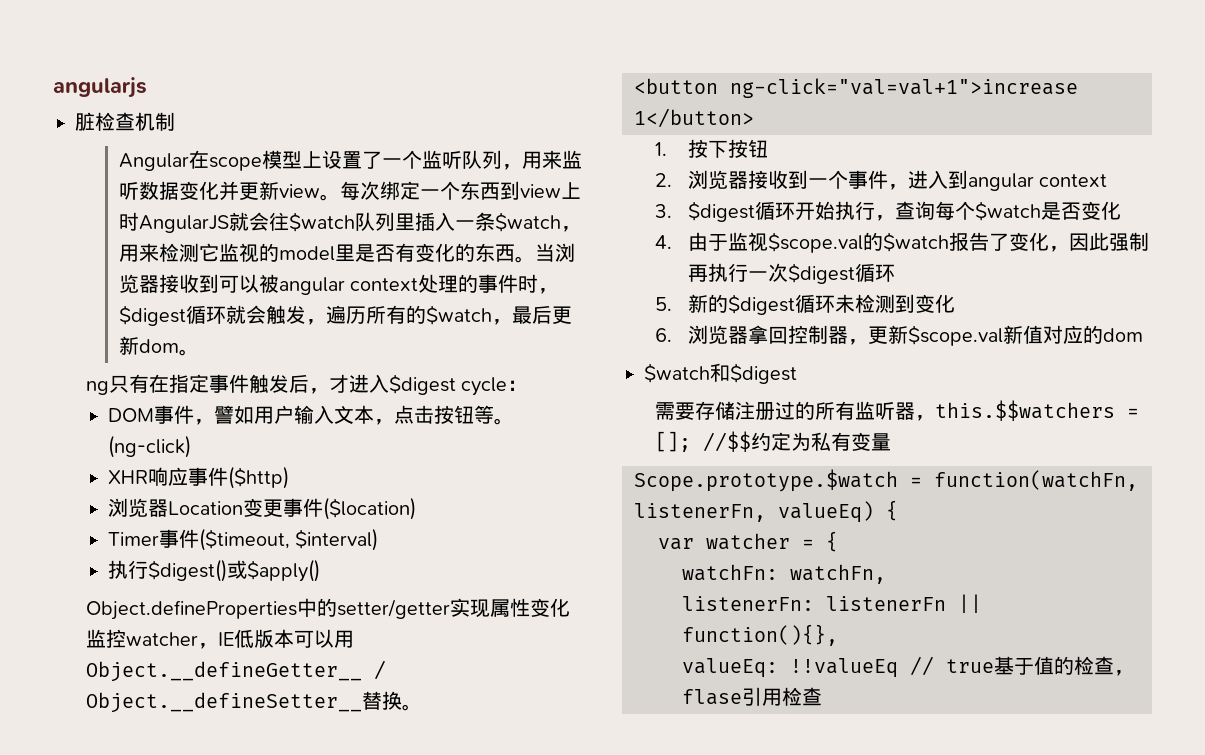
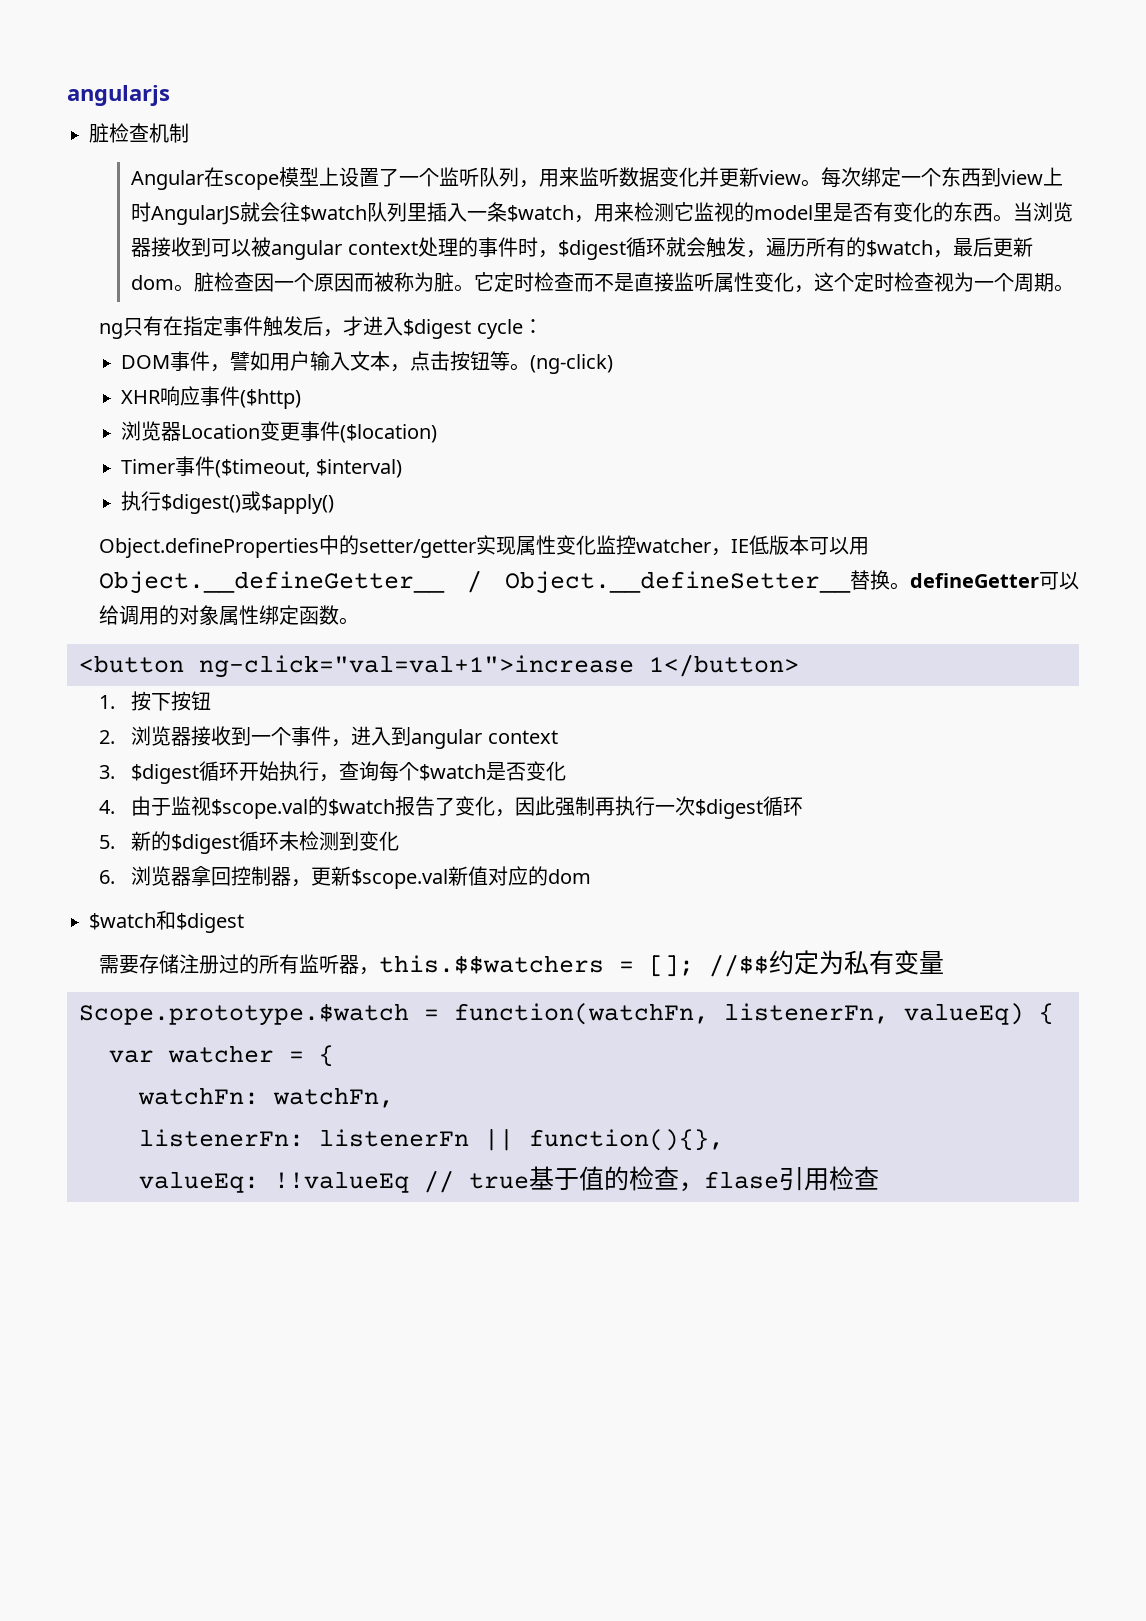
(199, 352) none -> [194,272,1075,293] 脏检查因一个原因而被称为脏。它定时检查而不是直接监听属性变化，这个定时检查视为一个周期。
(422, 707) none -> [910,572,1079,590] [99,605,360,626] defineGetter可以给调用的对象属性绑定函数。

